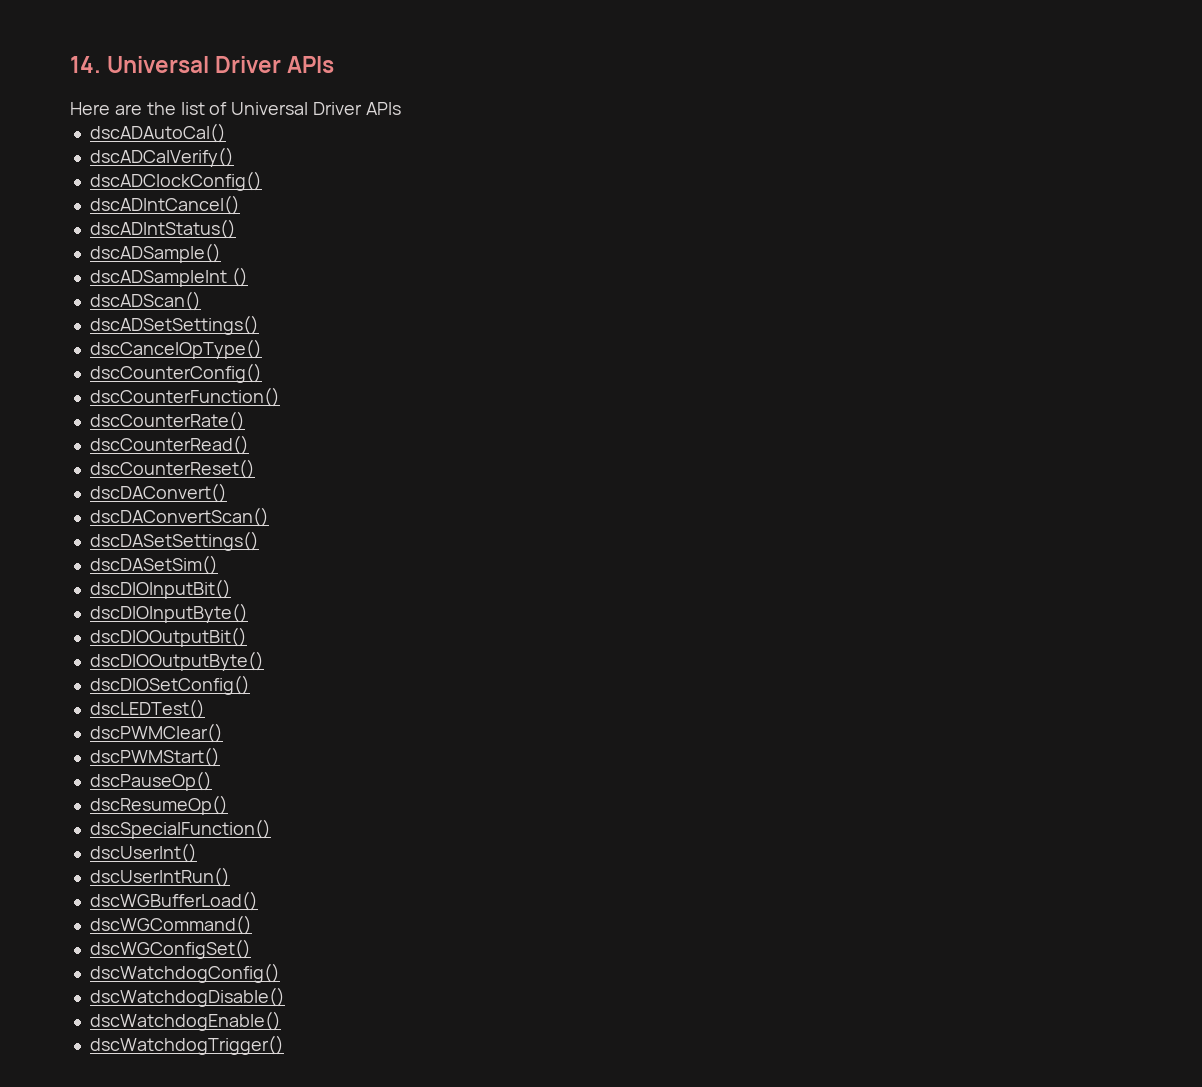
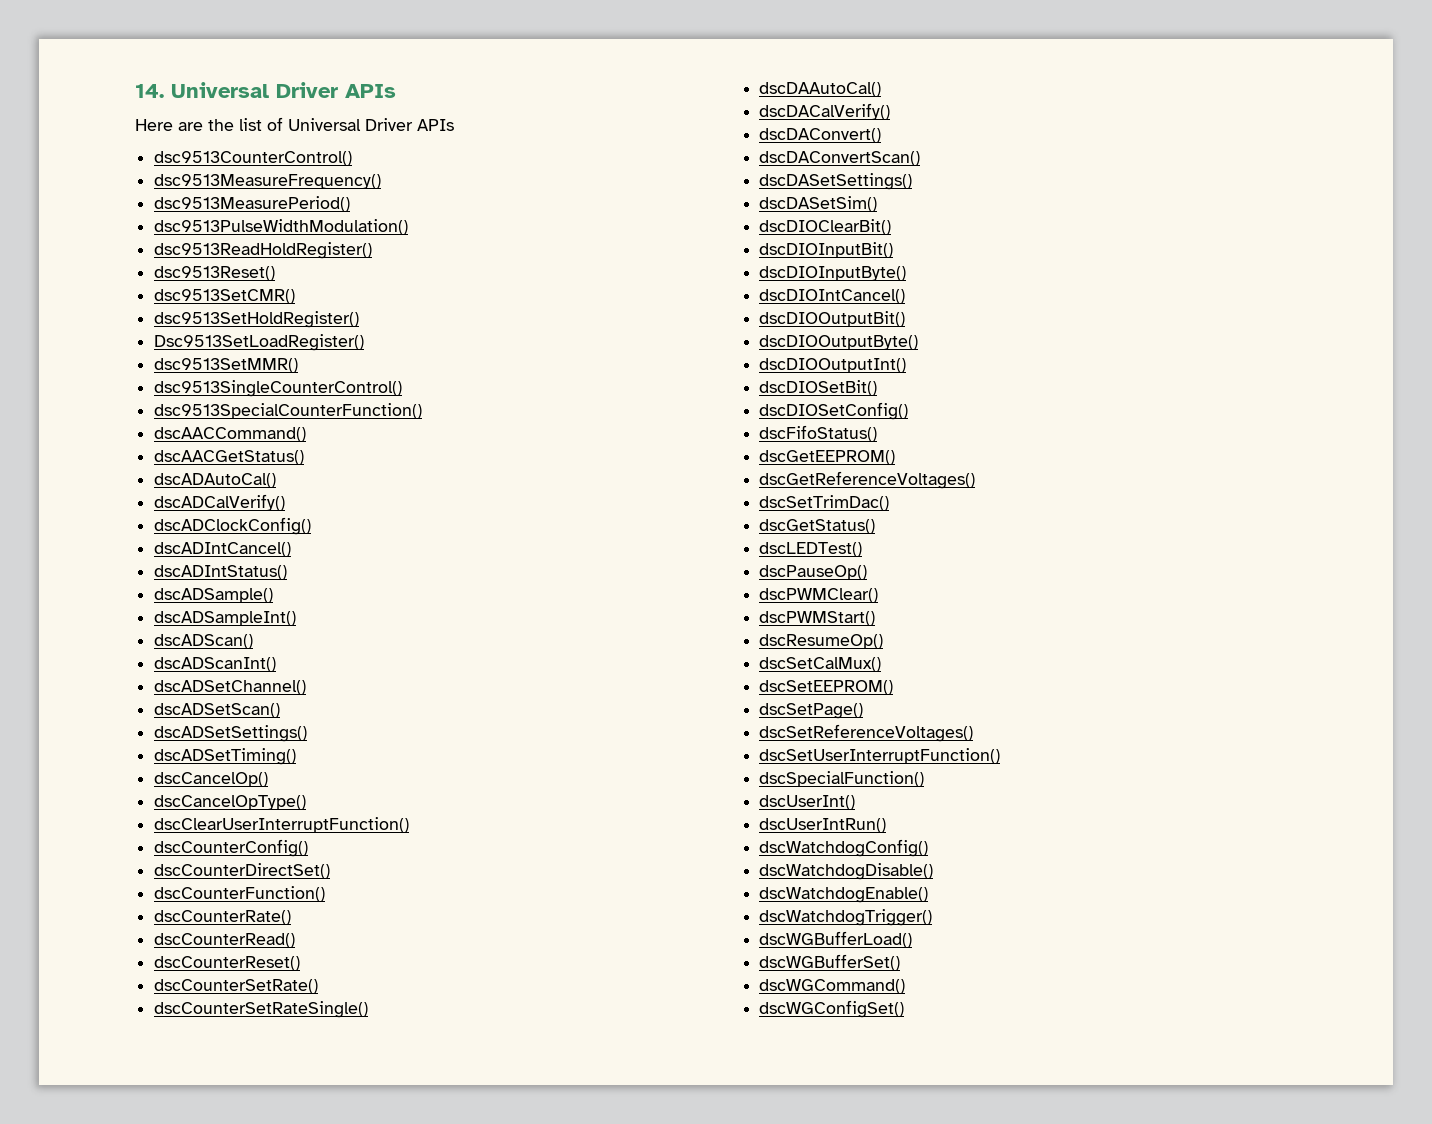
(402, 108) none -> [154,151,353,166] [154,174,382,189] [154,196,351,212] [154,219,409,235] [154,242,373,259] [154,266,276,281] [154,289,296,304] [154,311,360,328] [154,334,365,351] [154,358,299,373] [154,380,403,397] [154,403,423,419] [154,427,307,442] [154,450,305,465] // dsc9513CounterControl() // dsc9513MeasureFrequency() // dsc9513MeasurePeriod() // dsc9513PulseWidthModulation() // dsc9513ReadHoldRegister() // dsc9513Reset() // dsc9513SetCMR() // dsc9513SetHoldRegister() // Dsc9513SetLoadRegister() // dsc9513SetMMR() // dsc9513SingleCounterControl() // dsc9513SpecialCounterFunction() // dscAACCommand() // dscAACGetStatus()
[89,267,248,287] dscADSampleInt () -> [154,611,297,626] dscADSampleInt()
(201, 301) none -> [154,657,277,672] [154,680,307,695] [154,703,281,718] // dscADScanInt() // dscADSetChannel() // dscADSetScan()
(259, 325) none -> [154,748,297,765] [154,772,269,787] // dscADSetTiming() // dscCancelOp()
(262, 349) none -> [154,817,410,833] // dscClearUserInterruptFunction()
(262, 373) none -> [154,863,331,879] // dscCounterDirectSet()
(255, 469) none -> [154,979,319,994] [154,1001,369,1018] [759,82,882,97] [759,103,891,120] // dscCounterSetRate() // dscCounterSetRateSingle() // dscDAAutoCal() // dscDACalVerify()
(218, 565) none -> [759,219,892,235] // dscDIOClearBit()
(248, 613) none -> [759,289,906,304] // dscDIOIntCancel()
(264, 661) none -> [759,358,907,373] [759,380,878,396] // dscDIOOutputInt() // dscDIOSetBit()
(250, 685) none -> [759,425,878,442] [759,450,896,465] [759,471,976,489] [759,495,890,511] [759,519,876,534] // dscFifoStatus() // dscGetEEPROM() // dscGetReferenceVoltages() // dscSetTrimDac() // dscGetStatus()
(205, 709) none -> [759,565,868,580] // dscPauseOp()
[89,771,212,791] [89,795,228,815] dscPauseOp() // dscResumeOp() -> [759,634,884,649] [759,657,882,672] [759,680,894,695] [759,703,864,719] [759,724,974,742] [759,748,1001,764] dscResumeOp() // dscSetCalMux() // dscSetEEPROM() // dscSetPage() // dscSetReferenceVoltages() // dscSetUserInterruptFunction()
[89,891,258,911] [89,915,252,935] [89,939,251,959] // dscWGBufferLoad() // dscWGCommand() // dscWGConfigSet() -> (887, 825) none
(284, 1045) none -> [759,931,913,948] [759,954,901,971] [759,979,906,994] [759,1000,905,1018] // dscWGBufferLoad() // dscWGBufferSet() // dscWGCommand() // dscWGConfigSet()

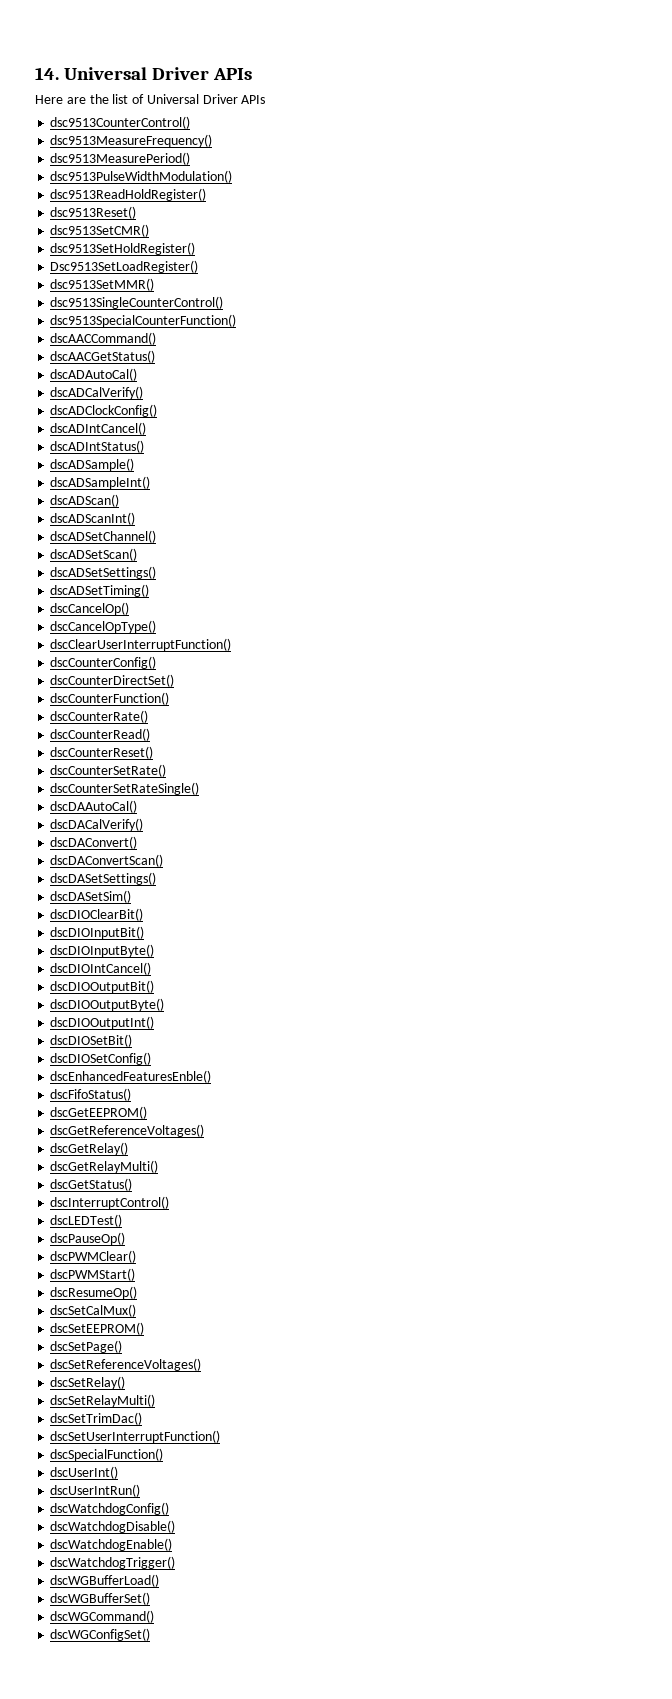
(909, 411) none -> [50,1070,212,1083] // dscEnhancedFeaturesEnble()
[759,495,890,511] dscSetTrimDac() -> [50,1142,129,1155] [50,1160,159,1173] dscGetRelay() // dscGetRelayMulti()
(876, 526) none -> [50,1196,170,1209] // dscInterruptControl()
(974, 733) none -> [50,1376,126,1389] [50,1394,156,1407] [50,1412,143,1425] // dscSetRelay() // dscSetRelayMulti() // dscSetTrimDac()

